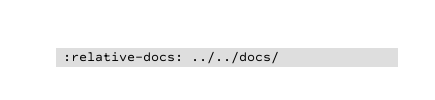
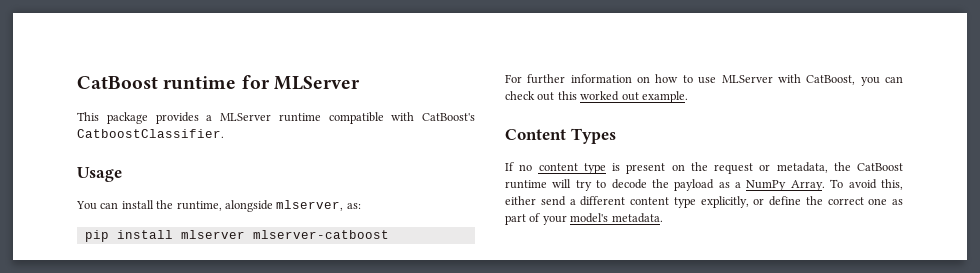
[62,51,279,64] :relative-docs: ../../docs/ -> [77,75,360,90] [77,112,475,124] [77,129,224,138] [77,167,122,182] [76,200,361,212] [84,230,389,242] [505,74,904,86] [505,91,688,103] [505,128,616,144] [505,162,903,174] [505,179,903,191] [505,196,903,208] [505,213,663,225] CatBoost runtime for MLServer // This package provides a MLServer runtime compatible with CatBoost's CatboostClassifier. // Usage // You can install the runtime, alongside mlserver, as: // pip install mlserver mlserver-catboost // For further information on how to use MLServer with CatBoost, you can check out this worked out example. // Content Types // If no content type is present on the request or metadata, the CatBoost runtime will try to decode the payload as a NumPy Array. To avoid this, either send a different content type explicitly, or define the correct one as part of your model's metadata.

